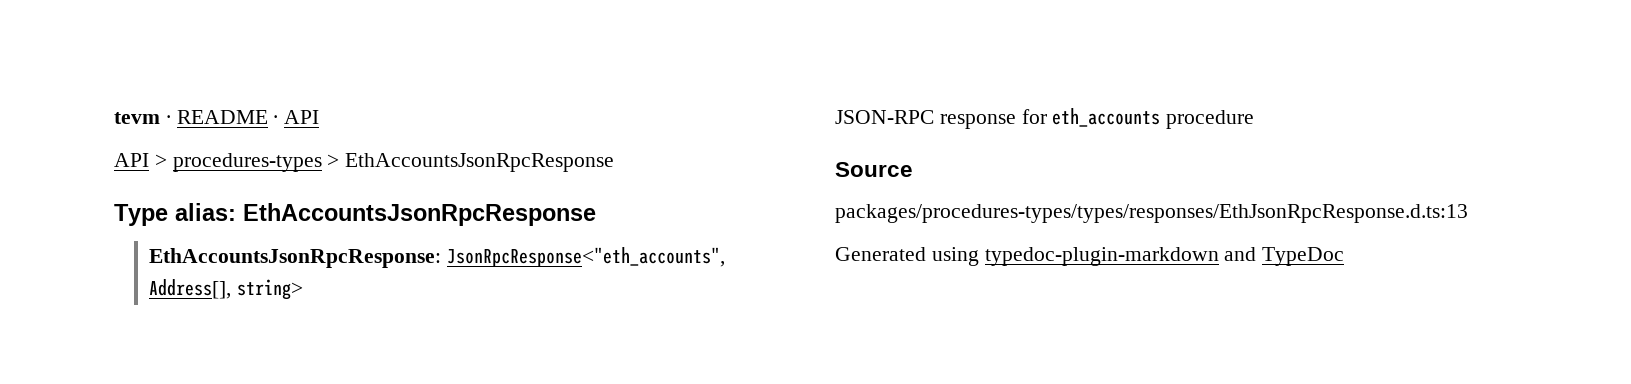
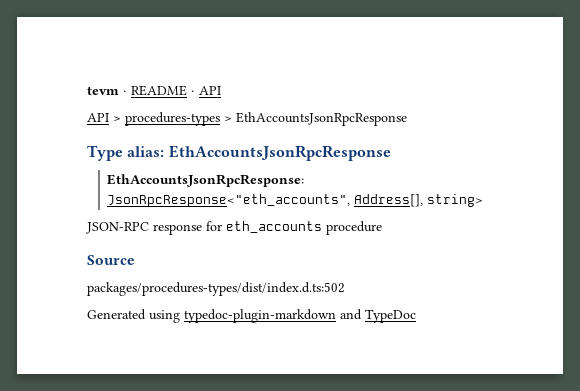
[835,204,1468,223] packages/procedures-types/types/responses/EthJsonRpcResponse.d.ts:13 -> [87,282,345,296] packages/procedures-types/dist/index.d.ts:502

